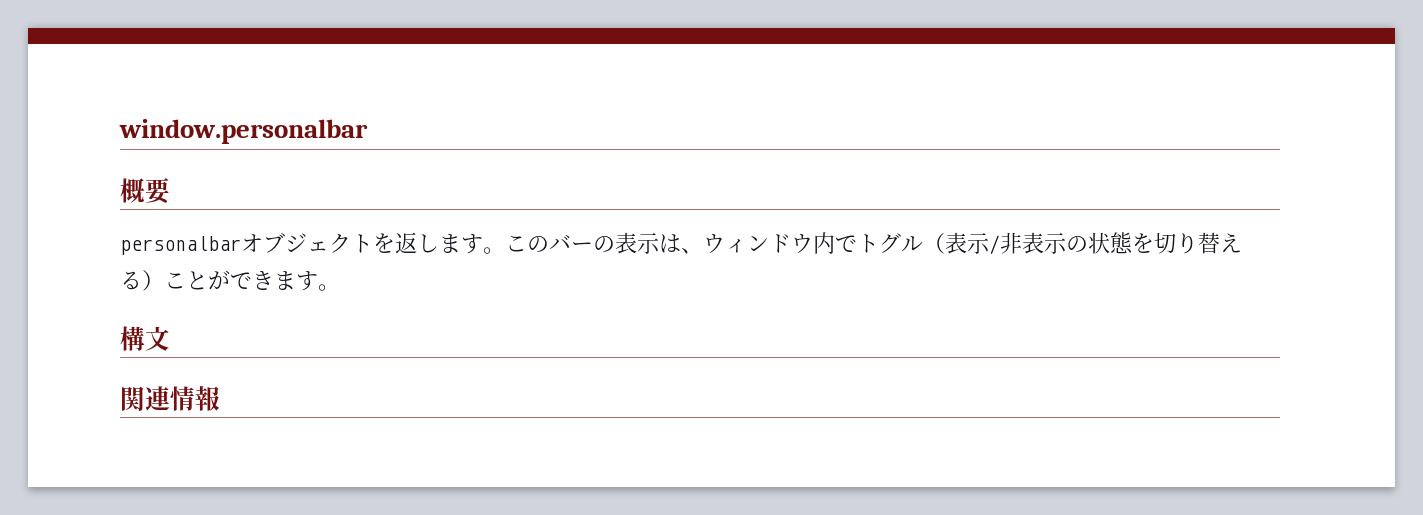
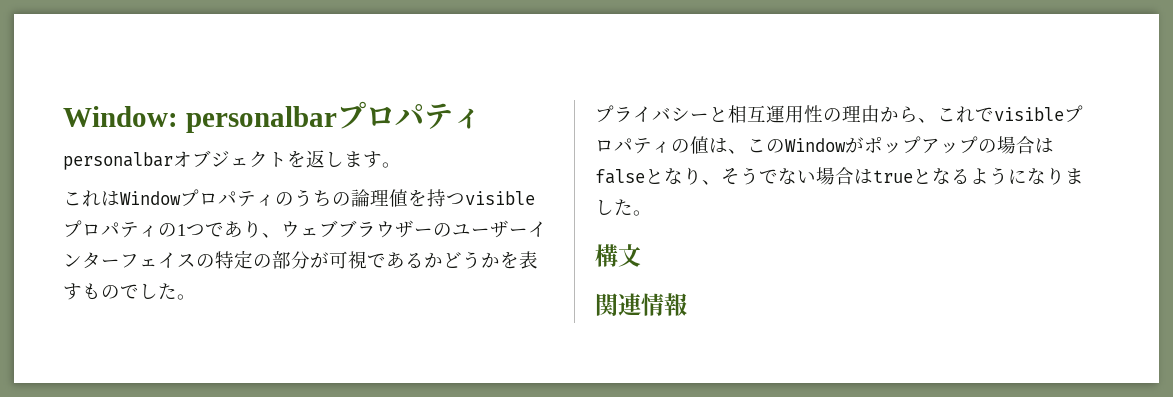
[119,119,368,144] [120,178,171,204] window.personalbar // 概要 -> [63,101,482,133] Window: personalbarプロパティ
[505,232,1242,254] [120,270,318,291] このバーの表示は、ウィンドウ内でトグル（表示/非表示の状態を切り替える）ことができます -> [63,189,535,207] [63,220,547,238] [63,250,538,269] [63,283,196,300] [595,105,1083,123] [595,136,1054,154] [595,167,1084,185] [595,199,633,216] // これはWindowプロパティのうちの論理値を持つvisibleプロパティの1つであり、ウェブブラウザーのユーザーインターフェイスの特定の部分が可視であるかどうかを表すものでした。 // プライバシーと相互運用性の理由から、これでvisibleプロパティの値は、このWindowがポップアップの場合はfalseとなり、そうでない場合はtrueとなるようになりました

